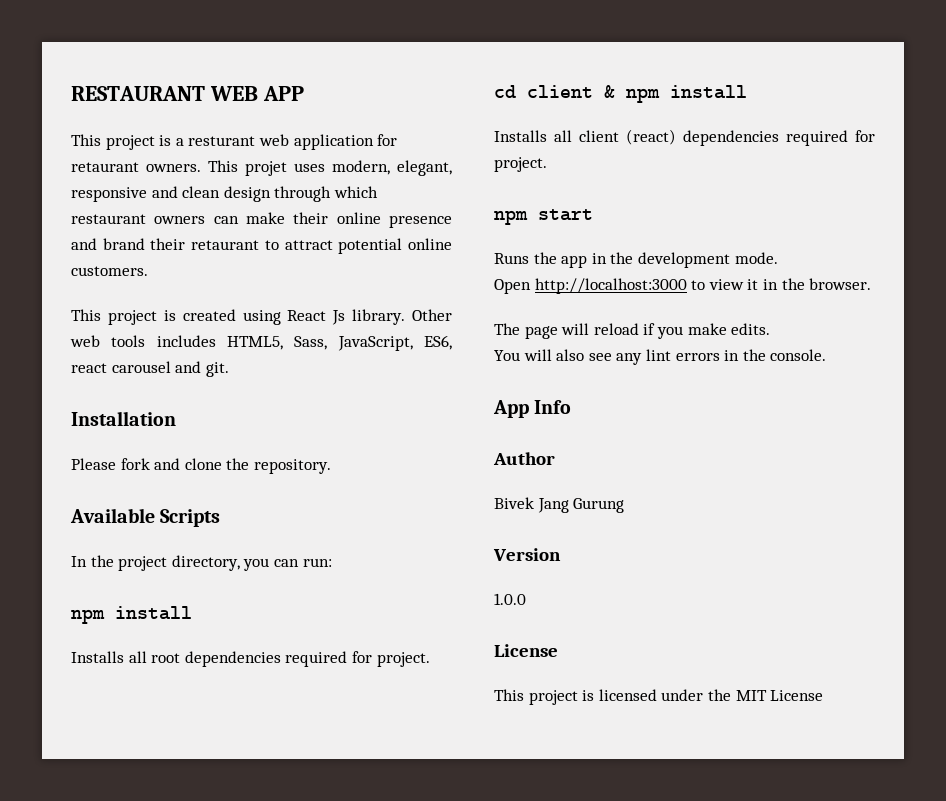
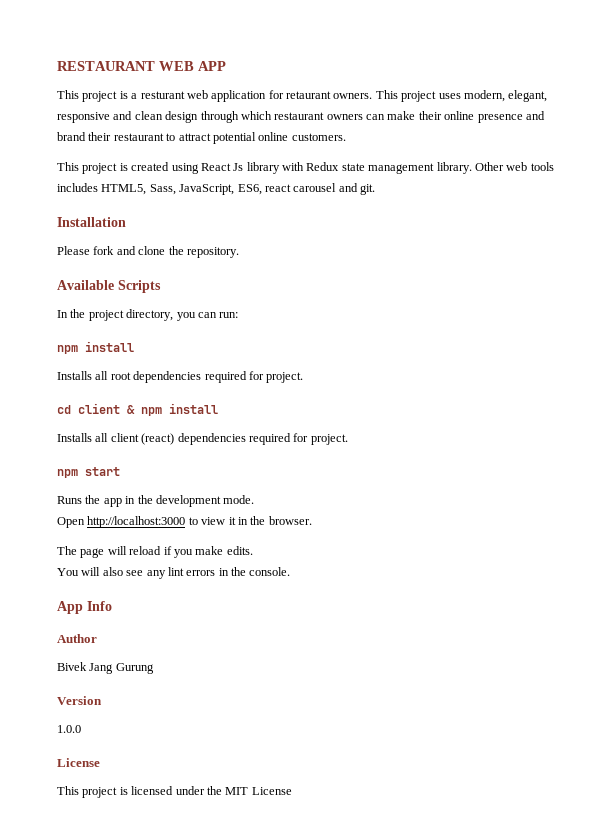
[245,161,287,176] projet -> [401,91,437,102] project
[191,240,260,250] retaurant -> [113,133,164,141] restaurant
(346, 317) none -> [246,162,435,174] library with Redux state management

